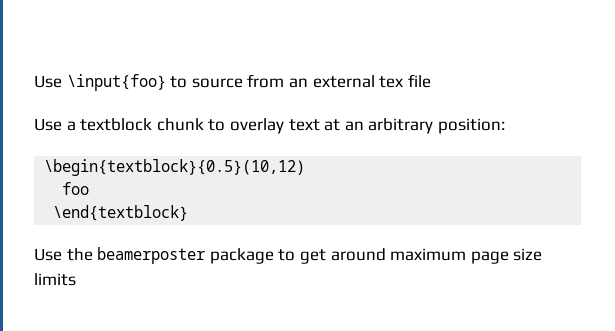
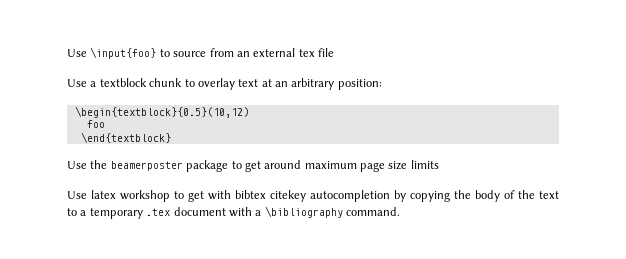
(76, 279) none -> [67,190,559,202] [67,206,400,219] // Use latex workshop to get with bibtex citekey autocompletion by copying the body of the text to a temporary .tex document with a \bibliography command.

